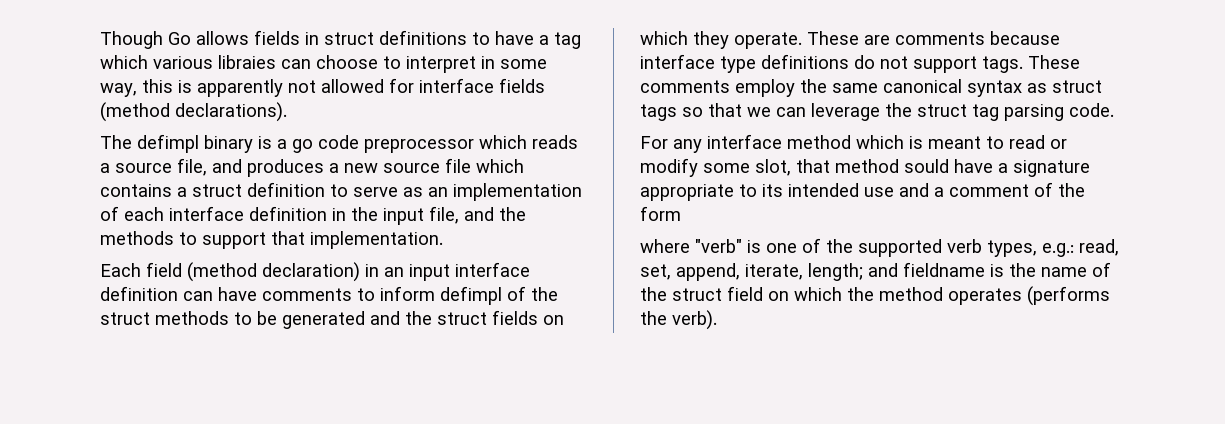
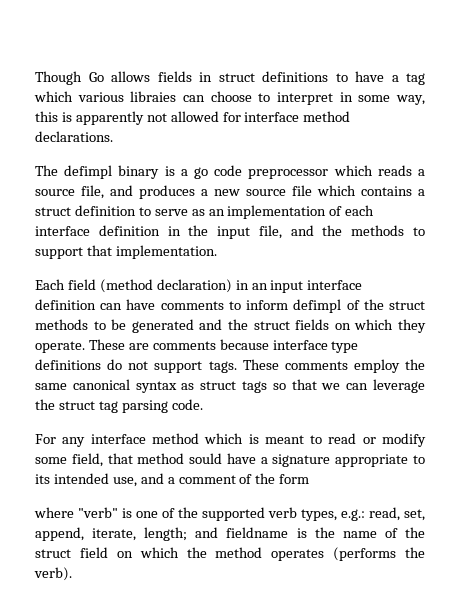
[499,78,545,93] [100,102,287,122] fields (method declarations). -> [303,111,351,122] [35,131,113,142] method declarations.
[755,159,791,176] slot, -> [71,453,103,467] field,
[864,187,894,197] use -> [112,477,137,487] use,

